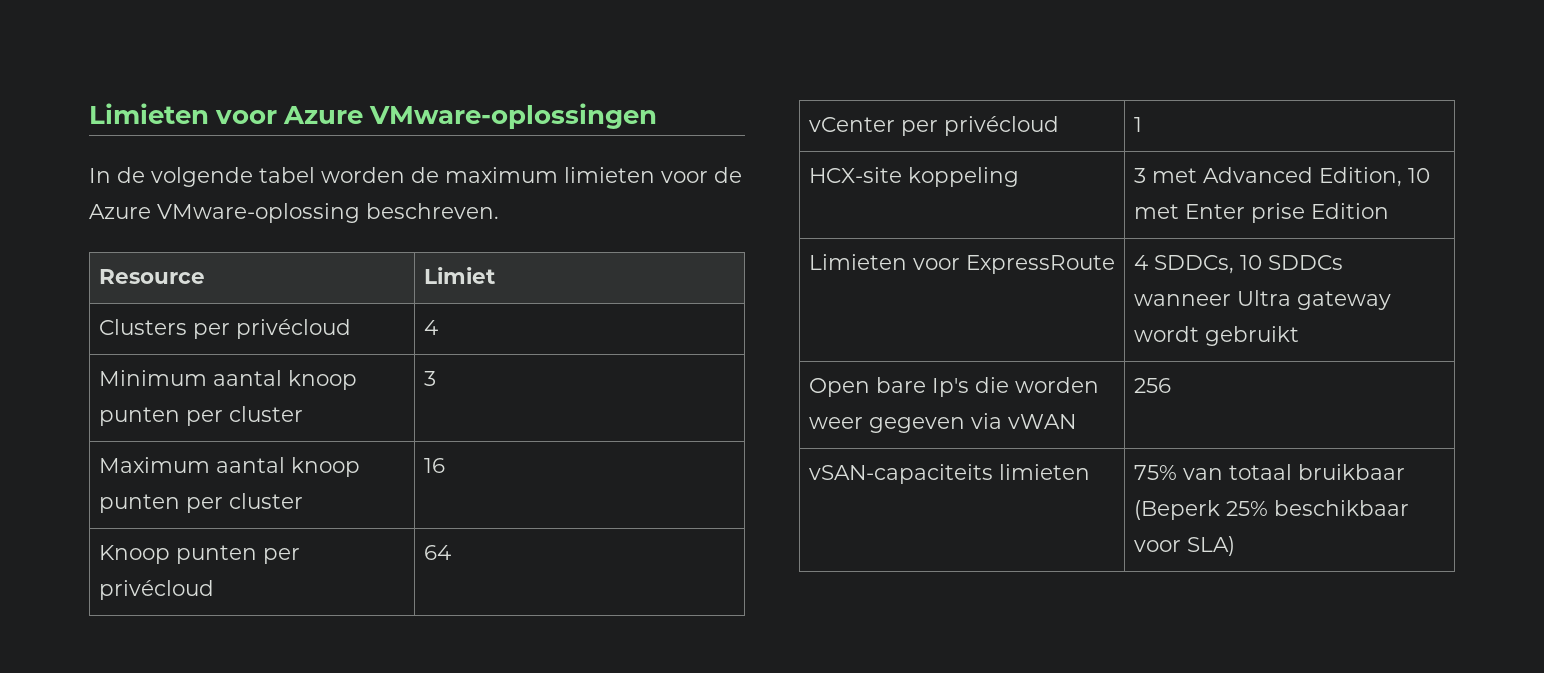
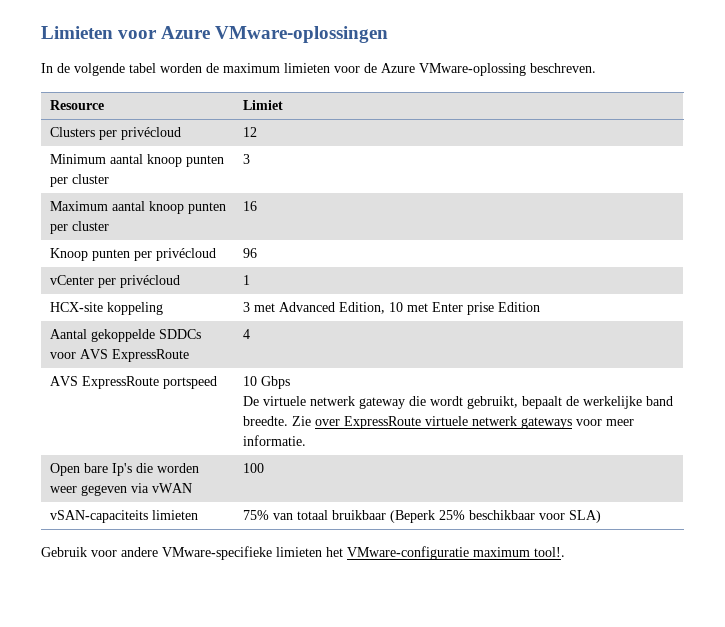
[423,320,438,335] 4 -> [242,127,257,137] 12
[423,545,451,560] 64 -> [242,248,257,258] 96
[808,254,1115,274] [1133,255,1343,274] [1133,290,1391,310] [1133,326,1299,346] Limieten voor ExpressRoute | 4 SDDCs, 10 SDDCs wanneer Ultra gateway wordt gebruikt -> [49,329,201,342] [49,349,189,362] [242,329,250,339] [49,376,217,389] [242,376,290,389] [242,396,673,409] [242,416,634,429] [242,435,306,446] Aantal gekoppelde SDDCs voor AVS ExpressRoute | 4 // AVS ExpressRoute portspeed | 10 Gbps // De virtuele netwerk gateway die wordt gebruikt, bepaalt de werkelijke band breedte. Zie over ExpressRoute virtuele netwerk gateways voor meer informatie.
[1133,378,1171,393] 256 -> [242,463,264,473] 100
(1235, 546) none -> [41,546,565,560] // Gebruik voor andere VMware-specifieke limieten het VMware-configuratie maximum tool!.

